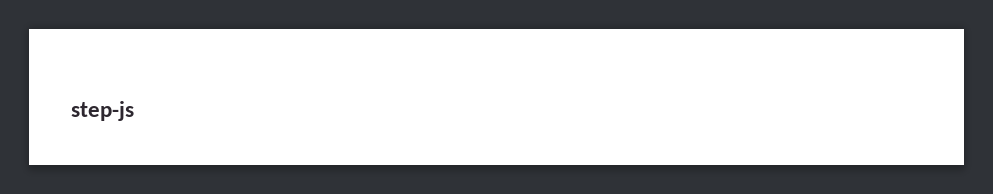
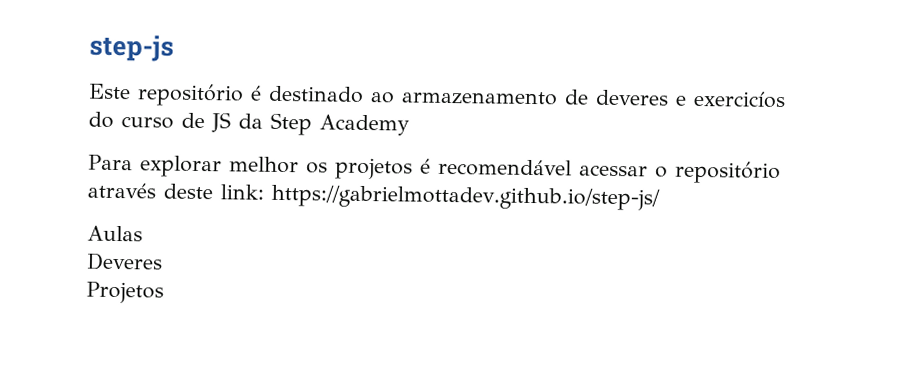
(134, 111) none -> [88,83,786,109] [88,111,410,136] [88,154,781,184] [87,182,660,211] [87,225,143,242] [86,252,163,271] [86,281,164,304] // Este repositório é destinado ao armazenamento de deveres e exercicíos do curso de JS da Step Academy // Para explorar melhor os projetos é recomendável acessar o repositório através deste link: https://gabrielmottadev.github.io/step-js/ // Aulas // Deveres // Projetos

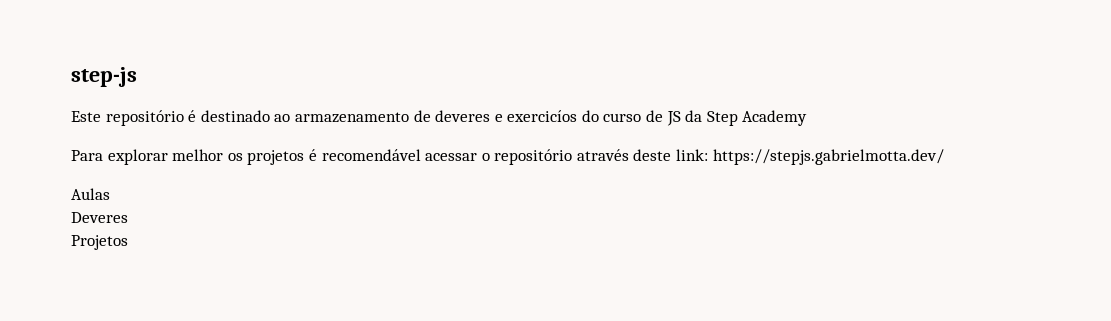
[271,184,660,211] https://gabrielmottadev.github.io/step-js/ -> [712,149,944,165] https://stepjs.gabrielmotta.dev/

